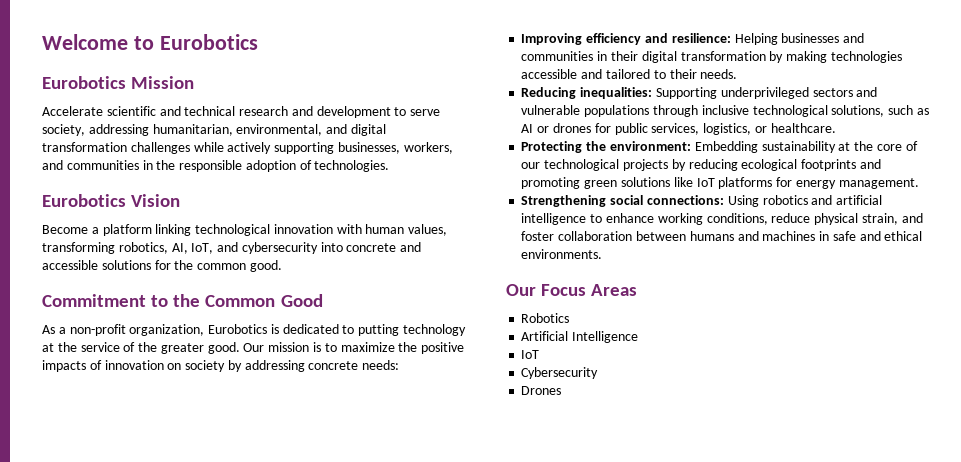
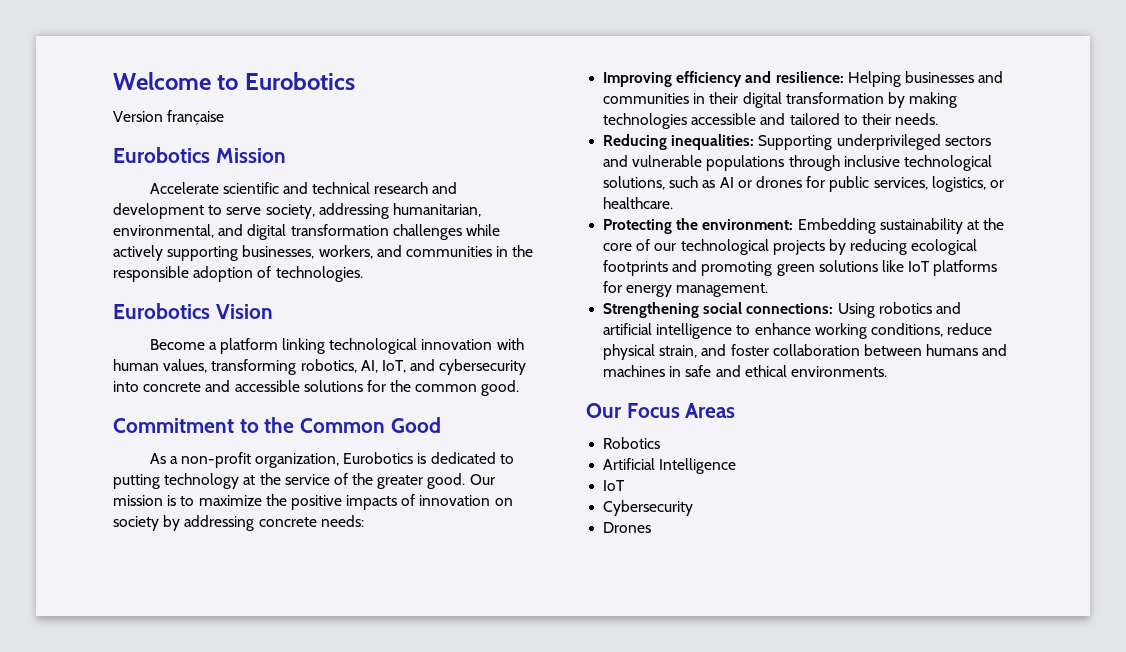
(258, 42) none -> [113,110,225,125] // Version française

